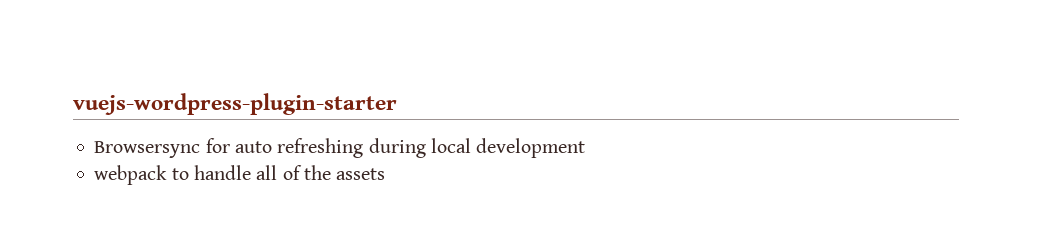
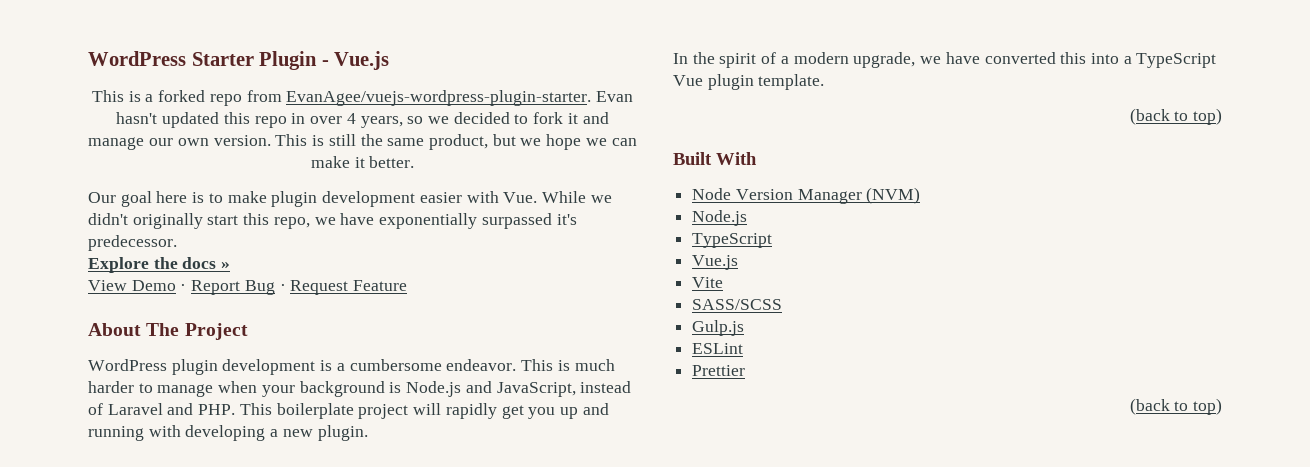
[73,93,397,115] [94,138,586,158] [94,165,386,185] vuejs-wordpress-plugin-starter // Browsersync for auto refreshing during local development // webpack to handle all of the assets -> [88,51,390,70] [91,90,634,106] [116,112,609,128] [88,134,637,150] [310,156,415,168] [88,191,612,207] [88,213,577,229] [88,235,177,251] [88,257,231,273] [88,280,408,295] [88,323,248,340] [88,359,615,375] [88,381,632,397] [88,403,609,419] [88,425,368,441] [673,52,1217,68] [673,74,825,90] [1129,108,1222,125] [673,152,757,165] [692,187,921,204] [692,210,748,226] [692,233,773,248] [692,255,739,270] [692,277,724,288] [692,299,783,310] [692,320,745,336] [692,343,744,354] [692,365,746,376] [1129,398,1222,415] WordPress Starter Plugin - Vue.js // This is a forked repo from EvanAgee/vuejs-wordpress-plugin-starter. Evan hasn't updated this repo in over 4 years, so we decided to fork it and manage our own version. This is still the same product, but we hope we can make it better. // Our goal here is to make plugin development easier with Vue. While we didn't originally start this repo, we have exponentially surpassed it's predecessor. // Explore the docs » // View Demo · Report Bug · Request Feature // About The Project // WordPress plugin development is a cumbersome endeavor. This is much harder to manage when your background is Node.js and JavaScript, instead of Laravel and PHP. This boilerplate project will rapidly get you up and running with developing a new plugin. // In the spirit of a modern upgrade, we have converted this into a TypeScript Vue plugin template. // (back to top) // Built With // Node Version Manager (NVM) // Node.js // TypeScript // Vue.js // Vite // SASS/SCSS // Gulp.js // ESLint // Prettier // (back to top)

